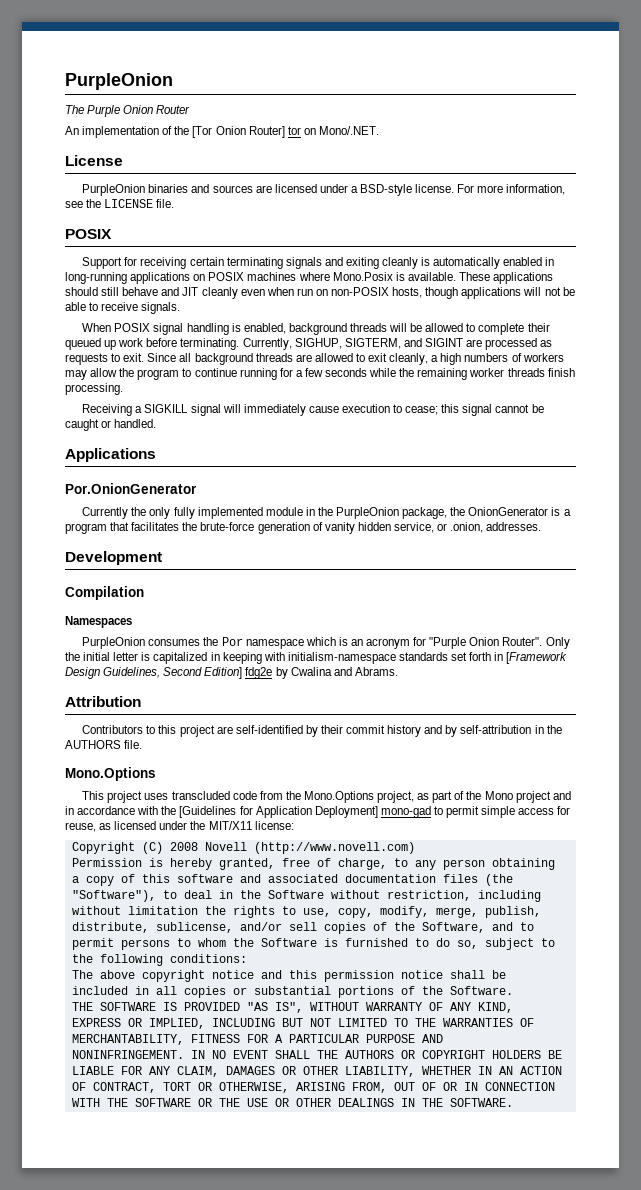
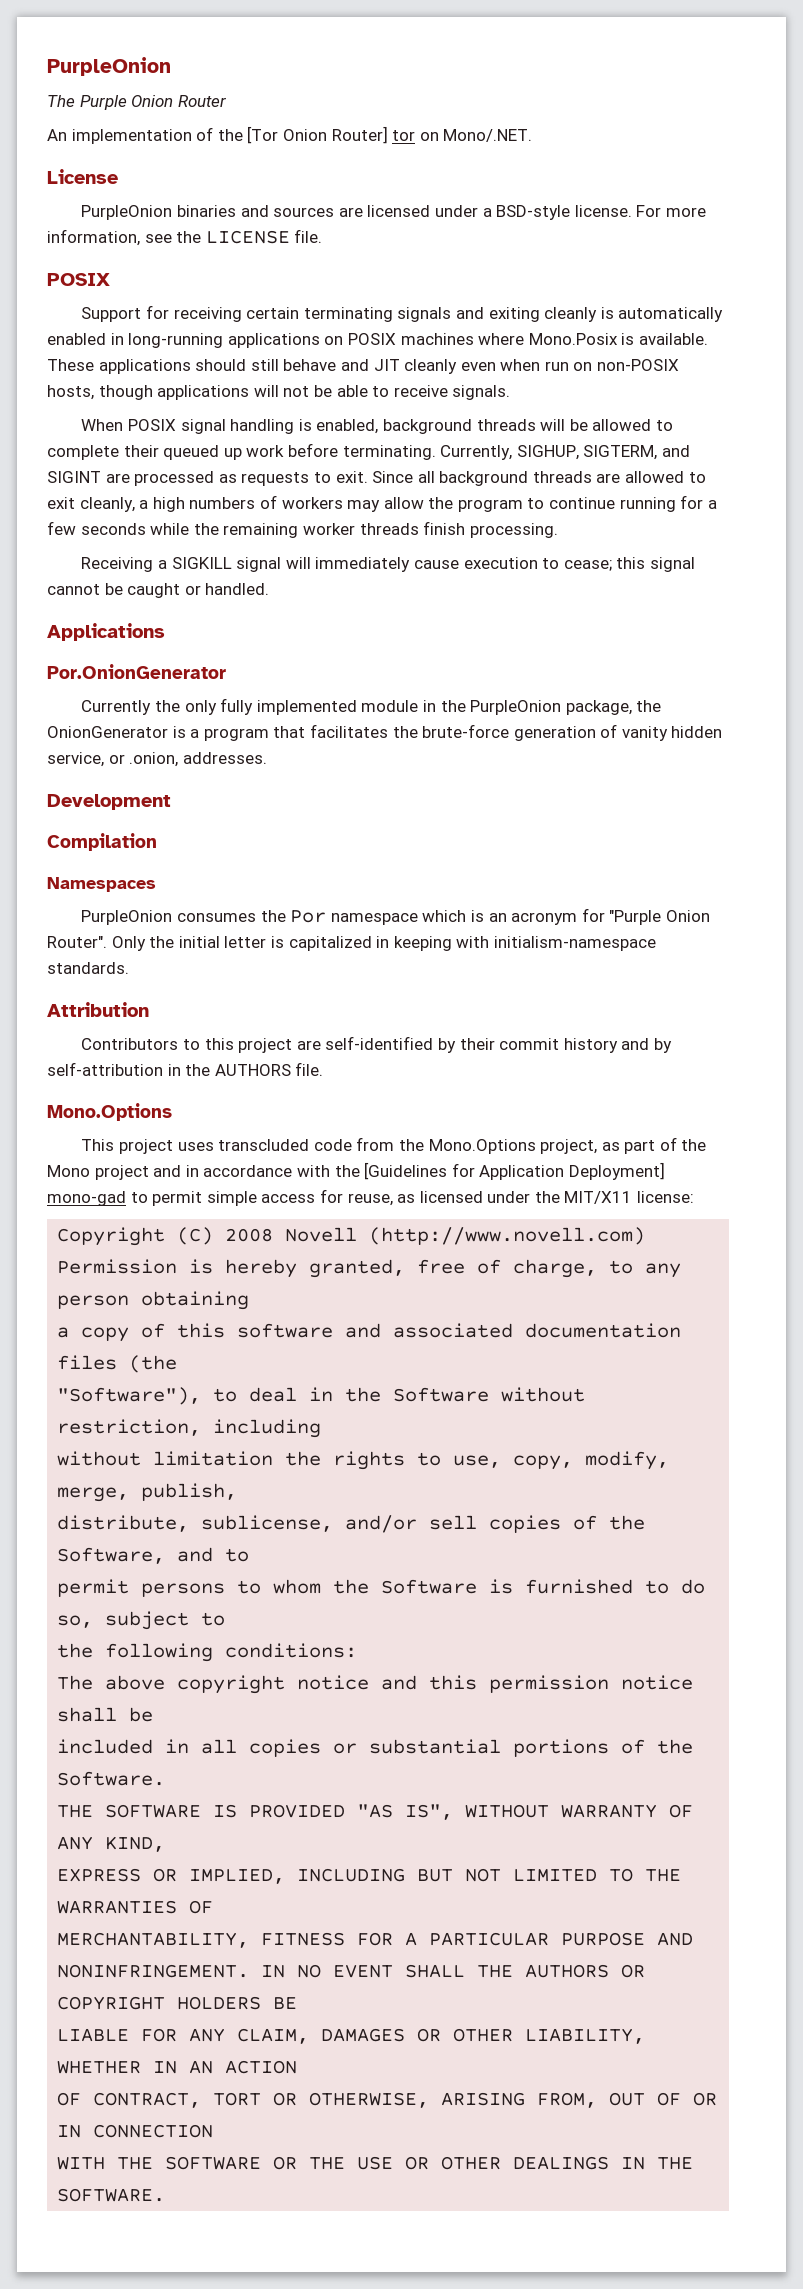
[398,652,568,664] [65,667,398,679] standards set forth in [Framework Design Guidelines, Second Edition] fdg2e by Cwalina and Abrams. -> [47,962,129,974] standards.

